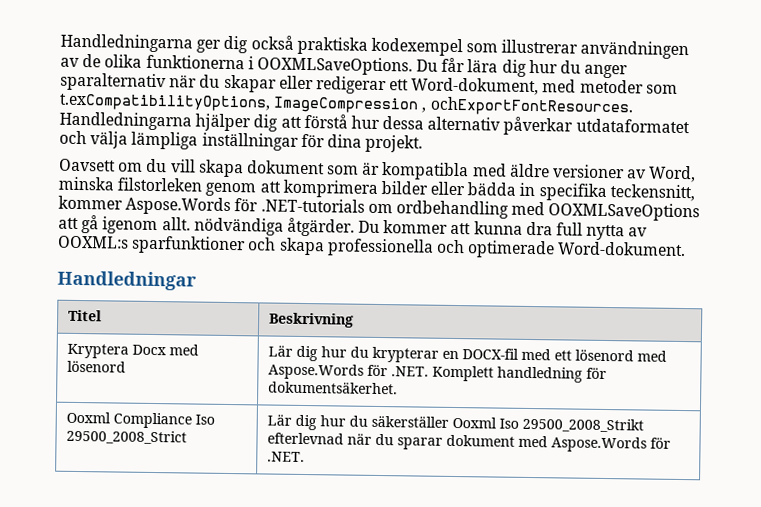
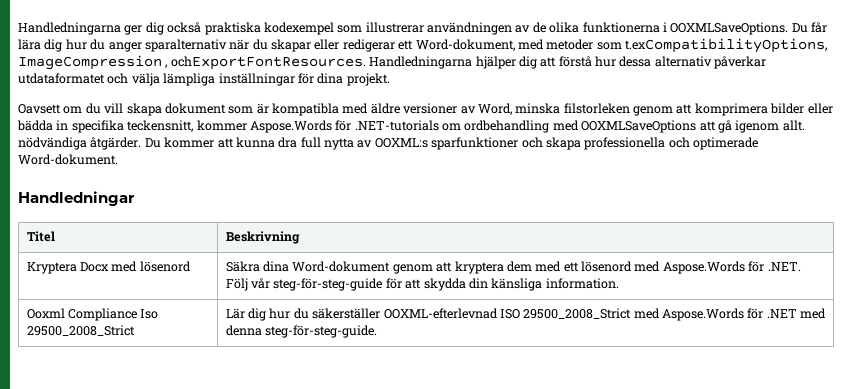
[268,345,520,363] Lär dig hur du krypterar en DOCX-fil -> [225,261,532,274] Säkra dina Word-dokument genom att kryptera dem
[432,365,608,383] [268,381,399,395] Komplett handledning för dokumentsäkerhet. -> [225,278,619,291] Följ vår steg-för-steg-guide för att skydda din känsliga information.
[452,416,645,433] [267,432,672,453] [267,451,306,463] Ooxml Iso 29500_2008_Strikt efterlevnad när du sparar dokument med Aspose.Words för .NET. -> [383,308,827,321] [225,325,378,338] OOXML-efterlevnad ISO 29500_2008_Strict med Aspose.Words för .NET med denna steg-för-steg-guide.

